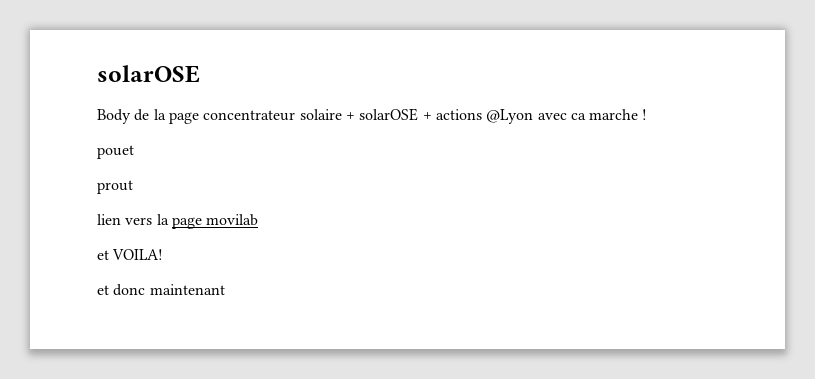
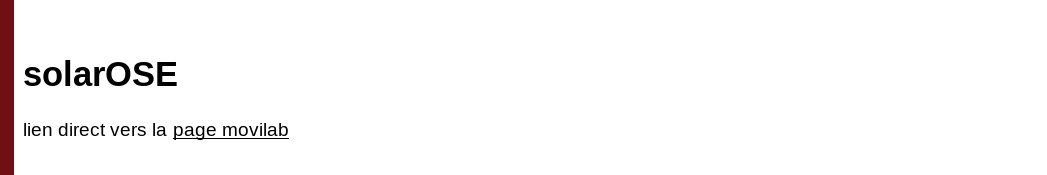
[97,65,200,83] [97,108,648,124] [97,145,134,159] [97,180,133,194] solarOSE // Body de la page concentrateur solaire + solarOSE + actions @Lyon avec ca marche ! // pouet // prout -> [23,60,178,86] solarOSE
(121, 219) none -> [58,123,107,136] direct
[97,249,164,260] [97,284,225,296] // et VOILA! // et donc maintenant -> (289, 129) none

